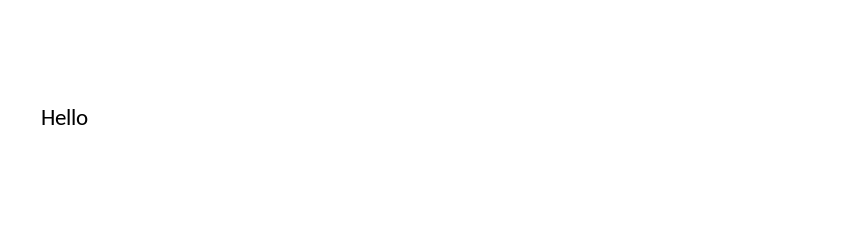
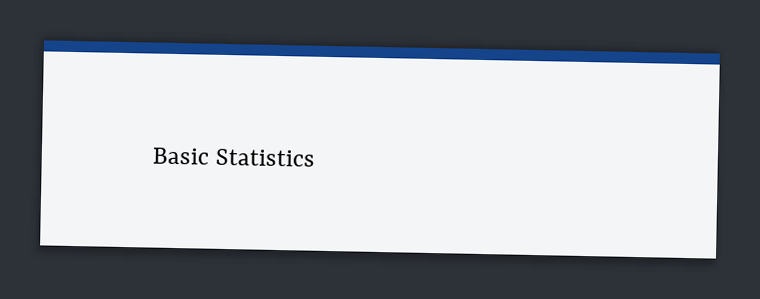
[41,109,88,125] Hello -> [152,147,316,167] Basic Statistics

